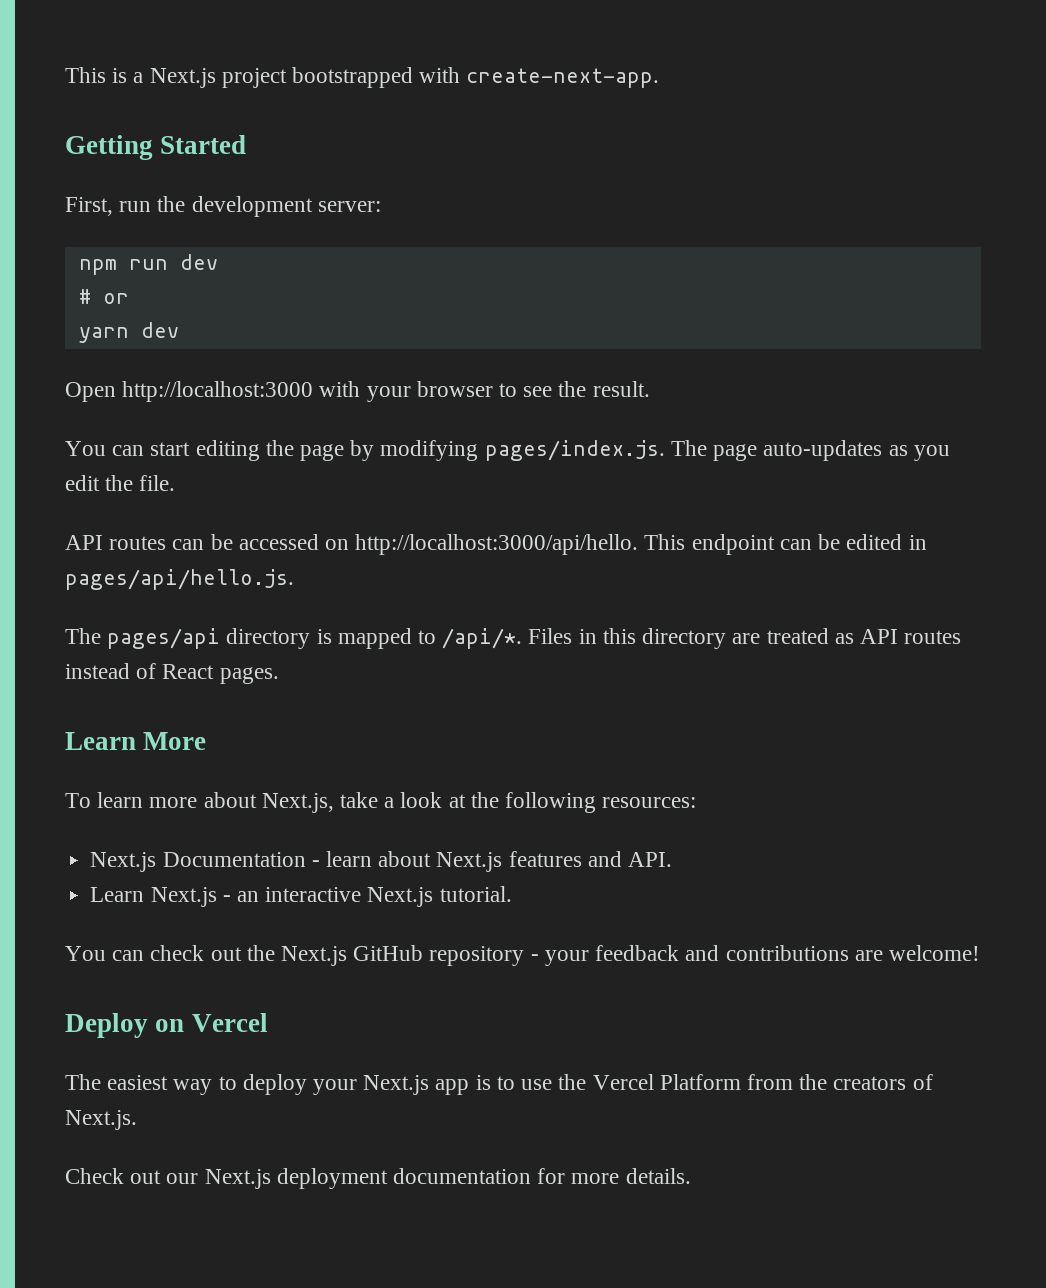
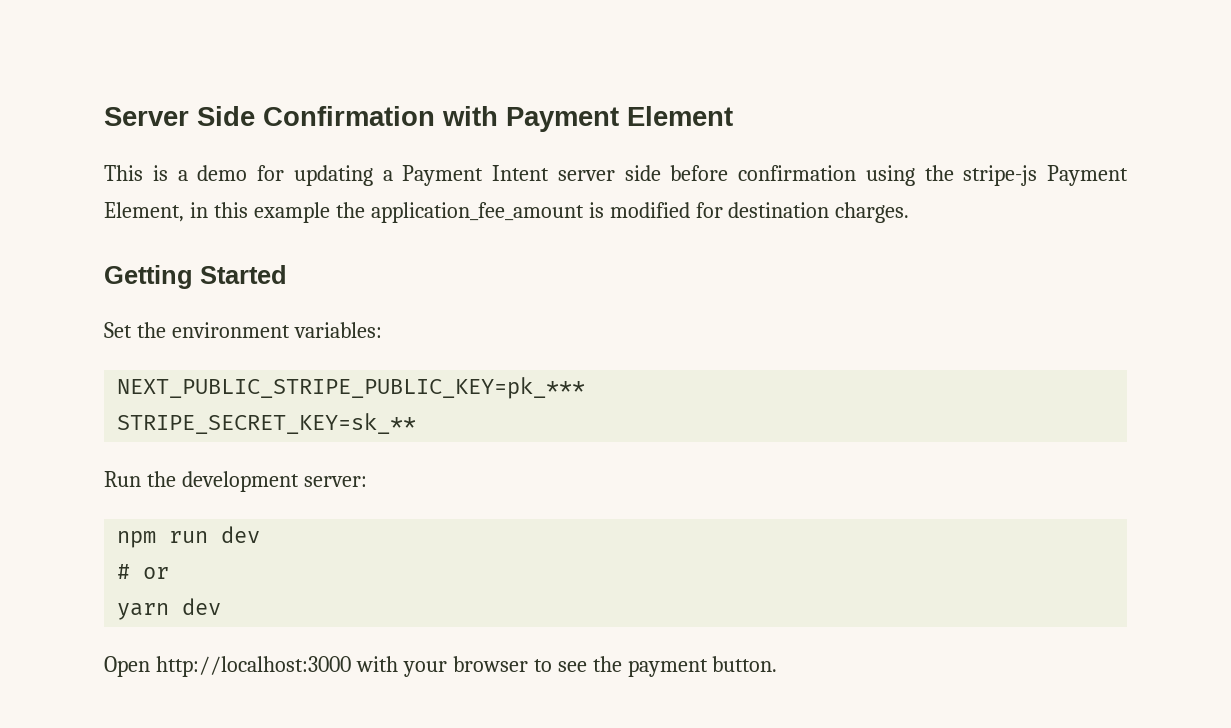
[65,67,660,88] [65,135,247,160] [65,197,152,216] This is a Next.js project bootstrapped with create-next-app. // Getting Started // First, run -> [104,106,733,132] [104,165,1128,186] [104,202,910,223] [104,265,287,289] [104,322,382,338] [117,377,586,399] [117,413,417,434] [104,471,141,487] Server Side Confirmation with Payment Element // This is a demo for updating a Payment Intent server side before confirmation using the stripe-js Payment Element, in this example the application_fee_amount is modified for destination charges. // Getting Started // Set the environment variables: // NEXT_PUBLIC_STRIPE_PUBLIC_KEY=pk_*** // STRIPE_SECRET_KEY=sk_** // Run
[592,381,650,397] [65,440,950,461] [65,475,176,491] [65,534,927,555] [65,569,294,590] [65,628,962,649] [65,663,279,684] [65,732,207,750] [65,792,697,813] [90,851,672,872] [90,886,512,907] [65,945,980,966] [65,1013,268,1038] [65,1074,933,1095] [65,1110,137,1130] [65,1168,691,1189] result. // You can start editing the page by modifying pages/index.js. The page auto-updates as you edit the file. // API routes can be accessed on http://localhost:3000/api/hello. This endpoint can be edited in pages/api/hello.js. // The pages/api directory is mapped to /api/*. Files in this directory are treated as API routes instead of React pages. // Learn More // To learn more about Next.js, take a look at the following resources: // Next.js Documentation - learn about Next.js features and API. // Learn Next.js - an interactive Next.js tutorial. // You can check out the Next.js GitHub repository - your feedback and contributions are welcome! // Deploy on Vercel // The easiest way to deploy your Next.js app is to use the Vercel Platform from the creators of Next.js. // Check out our Next.js deployment documentation for more details. -> [627,656,778,677] payment button.

